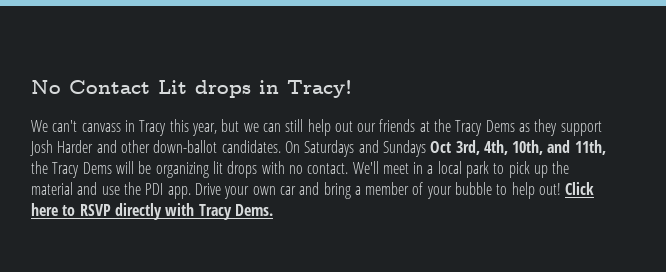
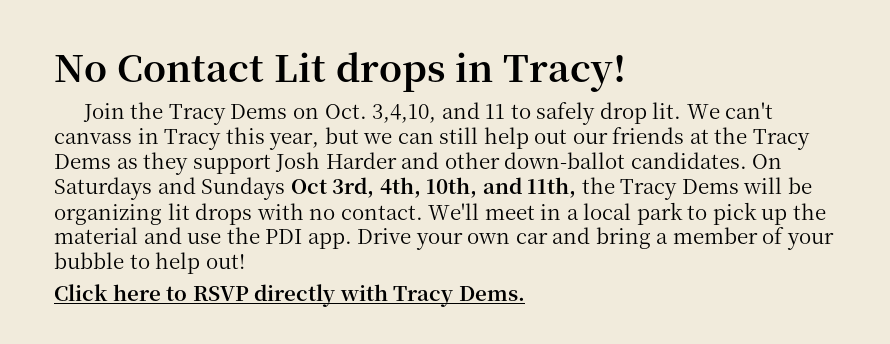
(352, 89) none -> [82,102,682,125] Join the Tracy Dems on Oct. 3,4,10, and 11 to safely drop lit.
(562, 189) none -> (245, 261) //

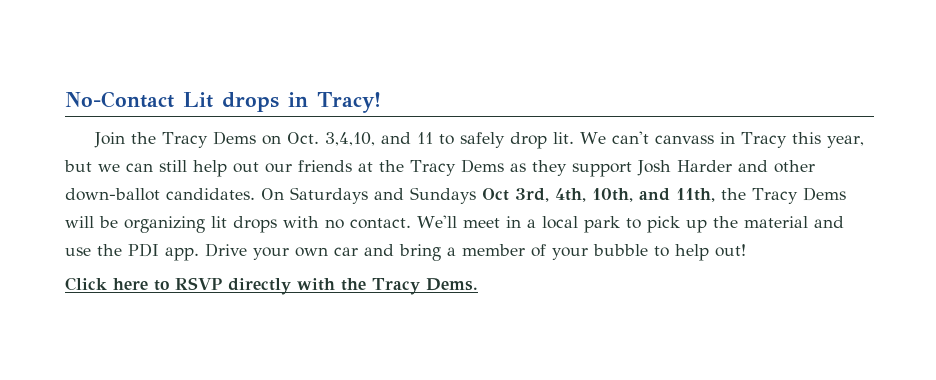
[54,55,264,82] No Contact -> [65,91,174,108] No-Contact
(388, 292) none -> [341,278,366,291] the

